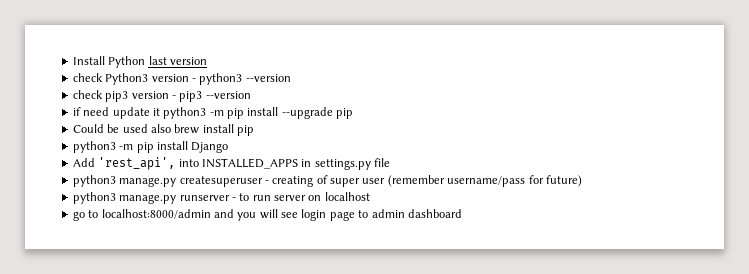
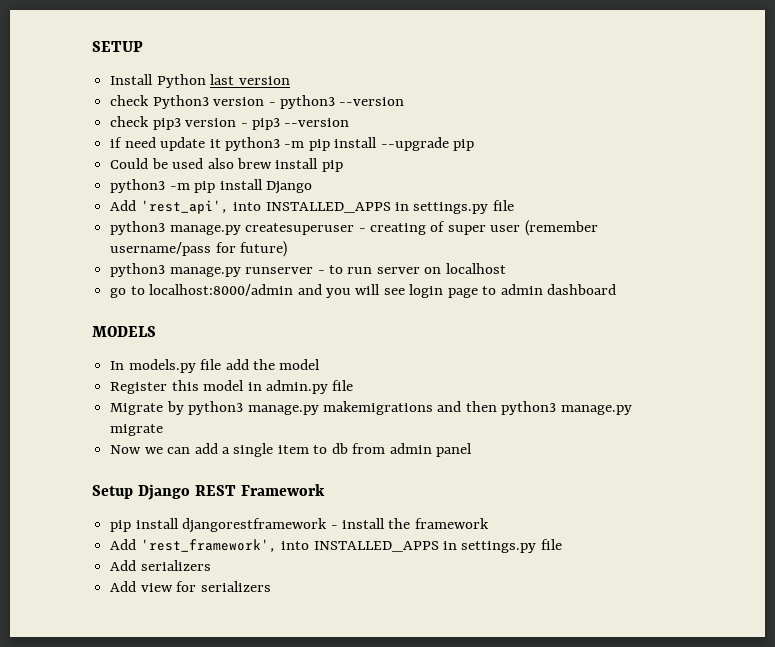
(72, 60) none -> [92,41,143,52] SETUP //
(462, 213) none -> [92,326,156,337] [110,359,321,373] [110,380,354,394] [110,401,632,415] [110,424,164,436] [110,443,473,457] [92,484,325,500] [110,518,489,533] [110,539,562,553] [110,560,211,571] [110,581,271,592] // MODELS // In models.py file add the model // Register this model in admin.py file // Migrate by python3 manage.py makemigrations and then python3 manage.py migrate // Now we can add a single item to db from admin panel // Setup Django REST Framework // pip install djangorestframework - install the framework // Add 'rest_framework', into INSTALLED_APPS in settings.py file // Add serializers // Add view for serializers

